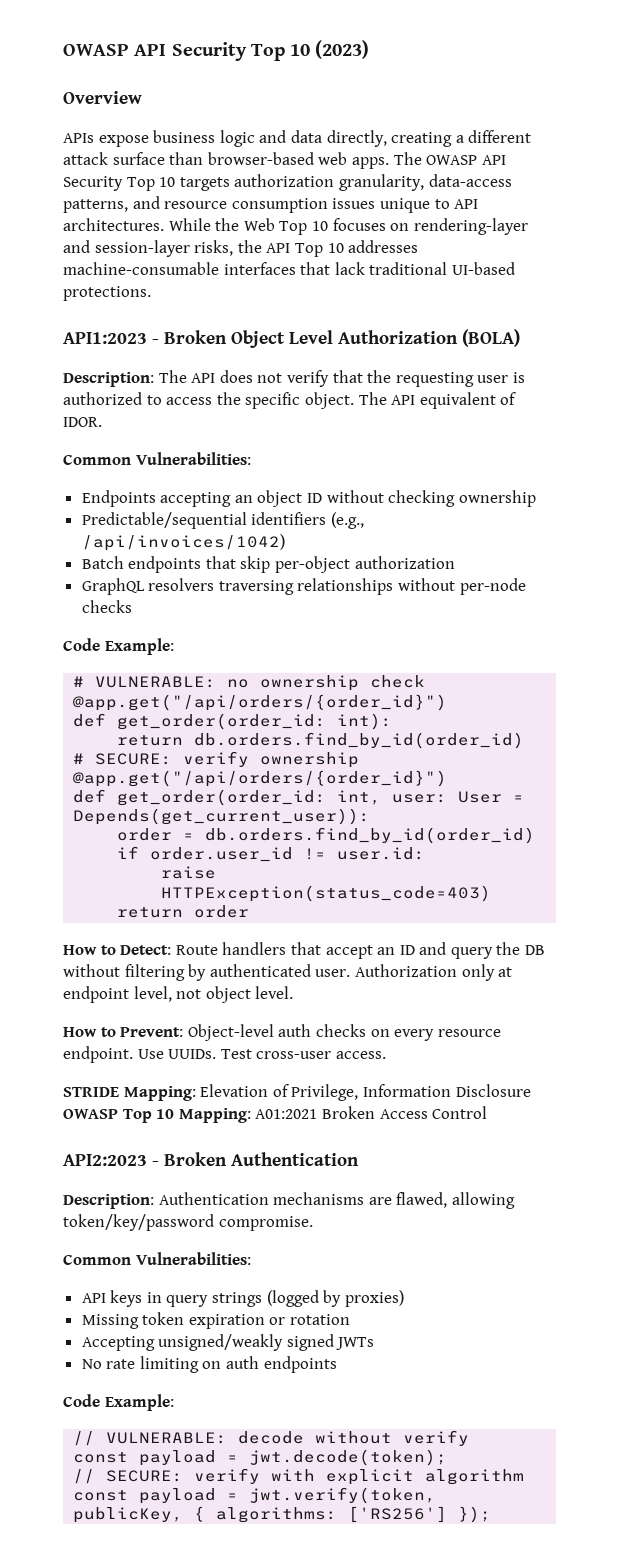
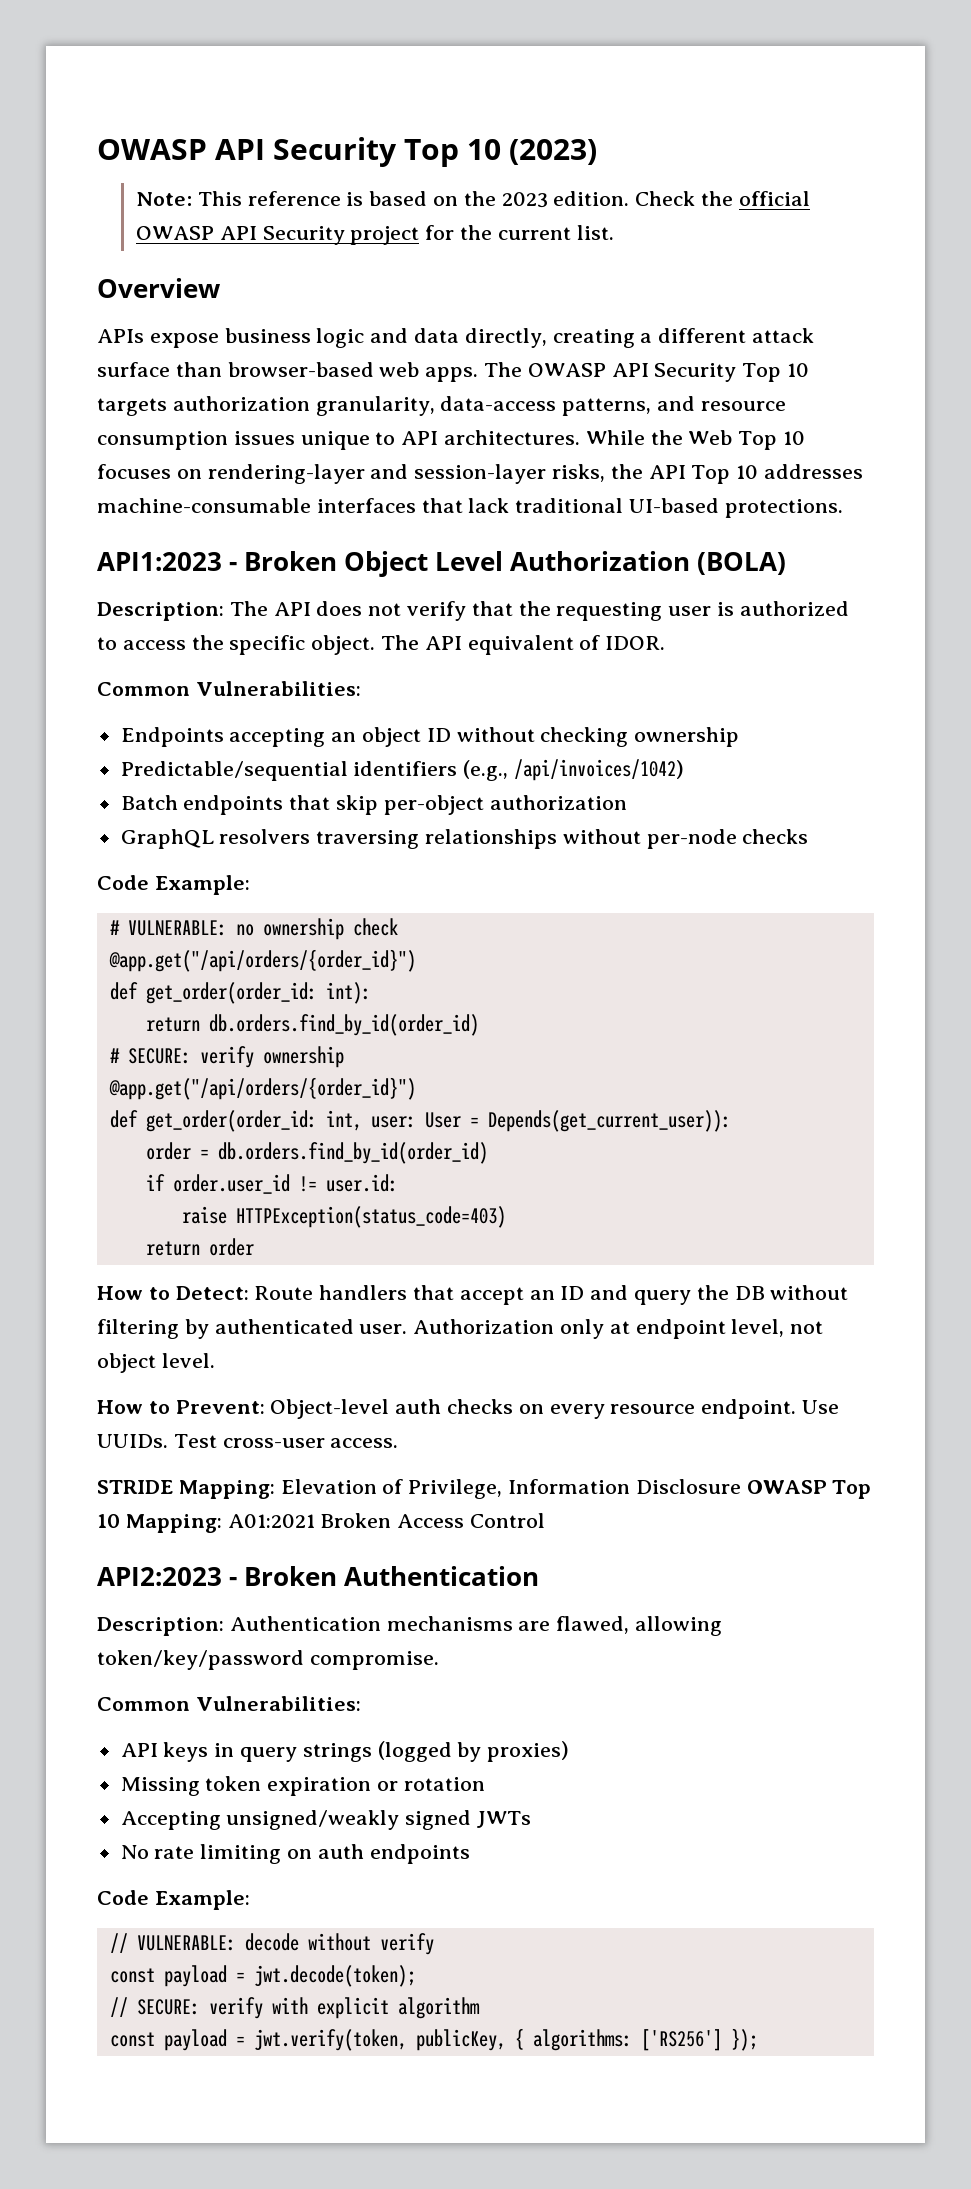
(370, 49) none -> [135,191,810,208] [135,225,614,245] // Note: This reference is based on the 2023 edition. Check the official OWASP API Security project for the current list.

